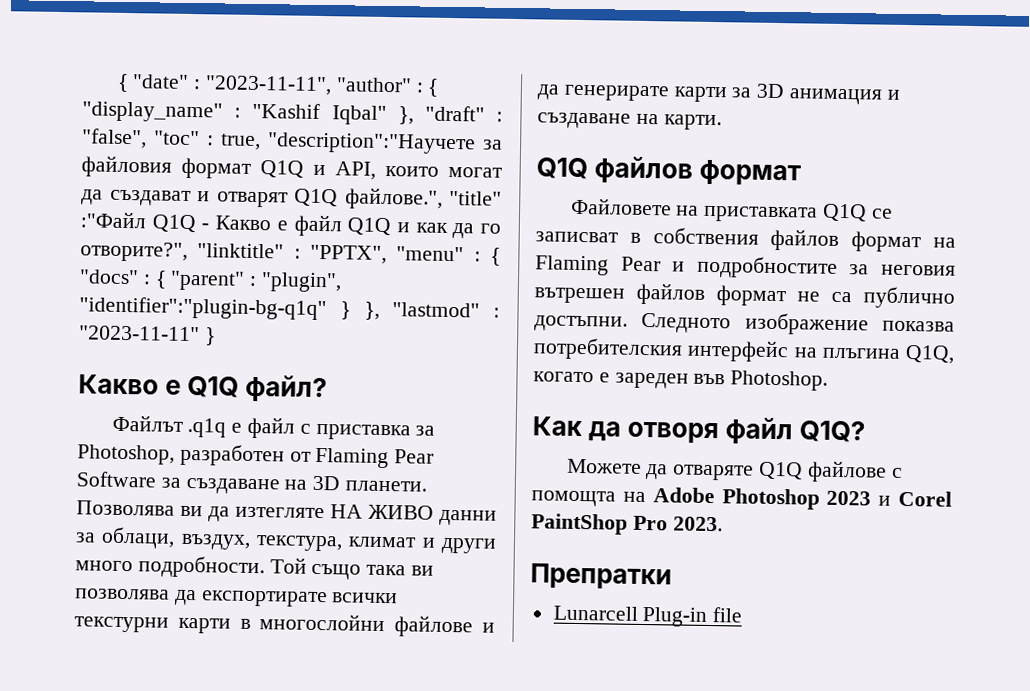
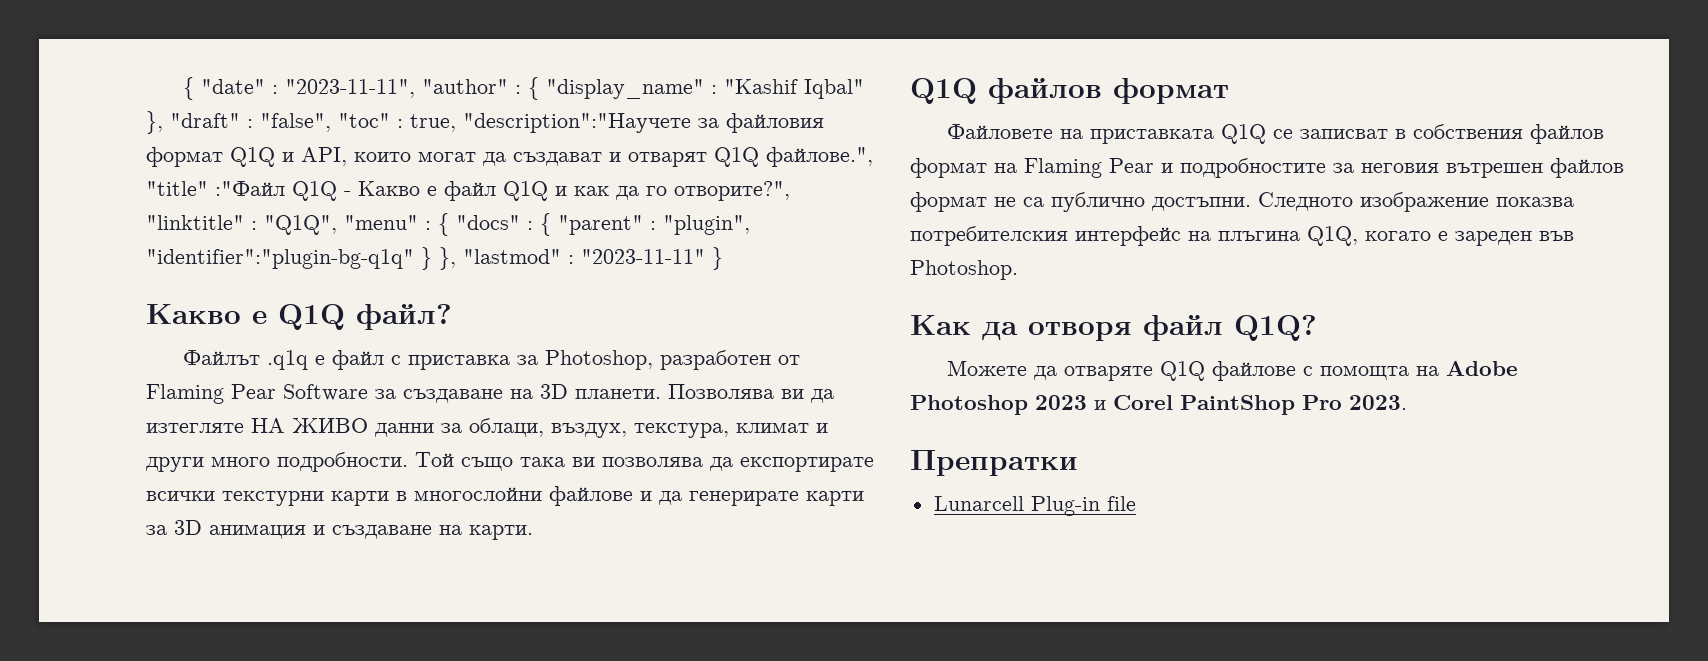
[309,244,387,265] "PPTX", -> [264,215,337,235] "Q1Q",

